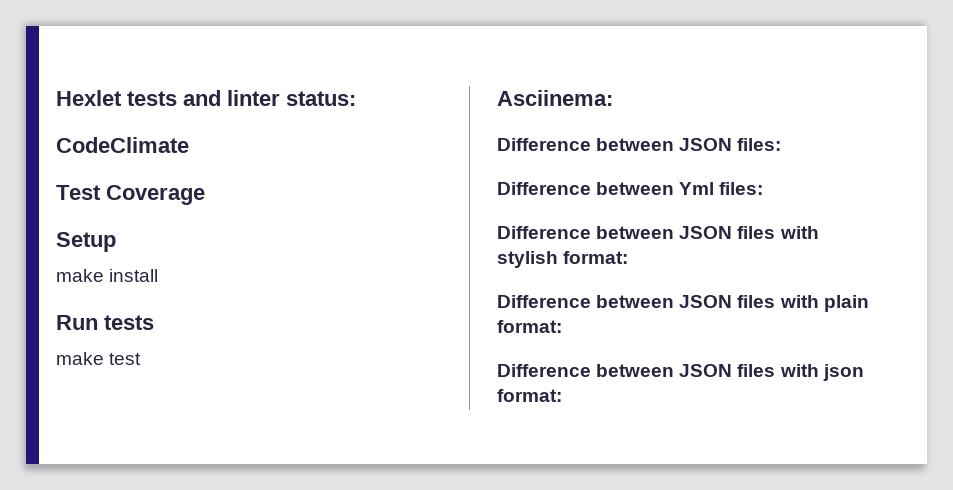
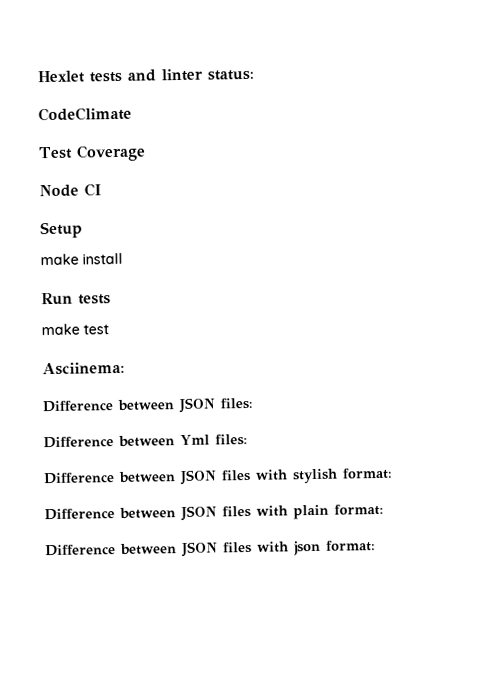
(205, 195) none -> [39,183,102,198] // Node CI

